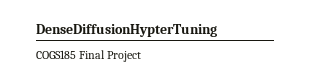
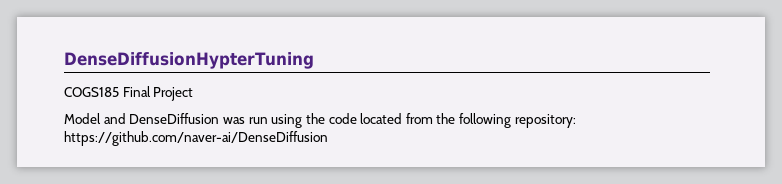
(142, 56) none -> [64,113,576,128] [64,131,328,146] // Model and DenseDiffusion was run using the code located from the following repository: https://github.com/naver-ai/DenseDiffusion

